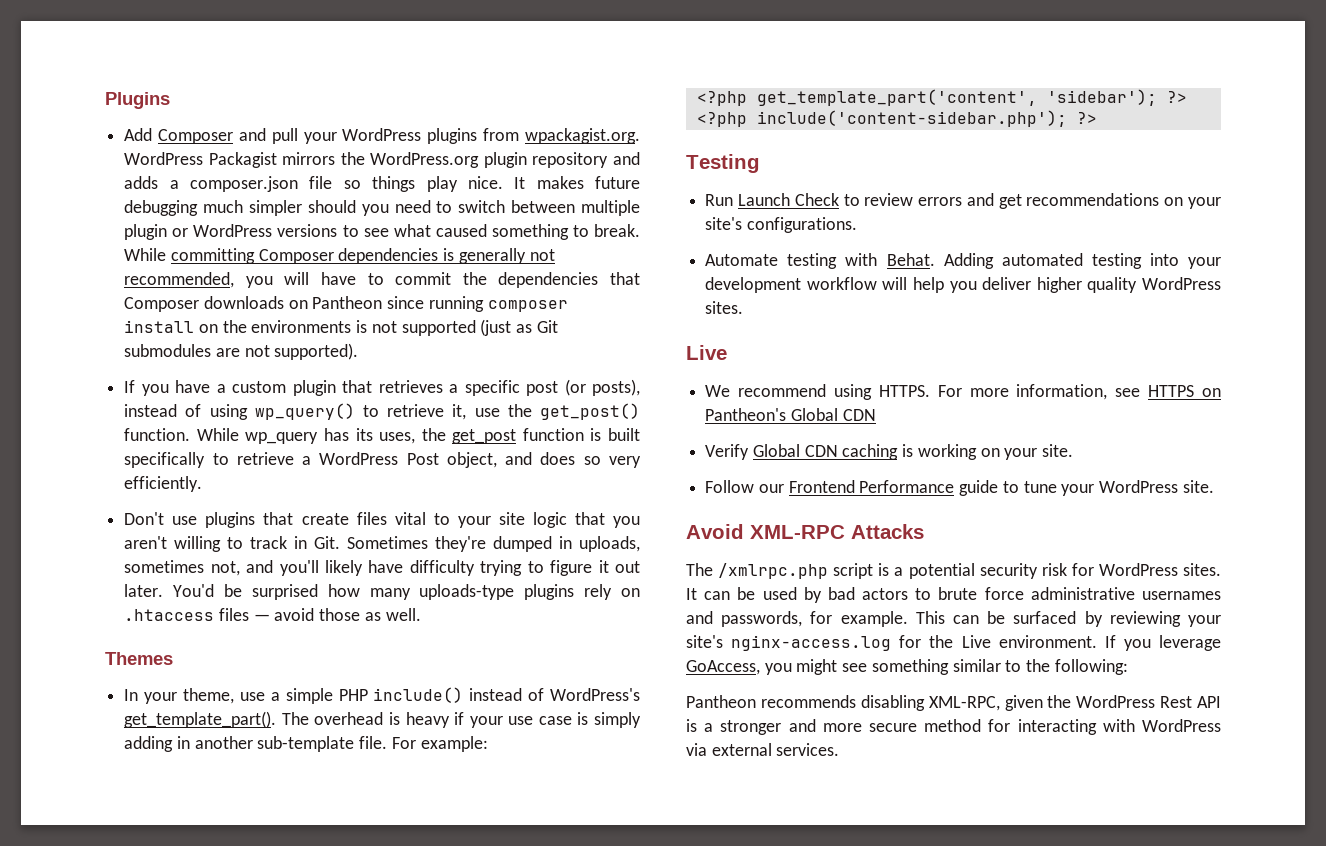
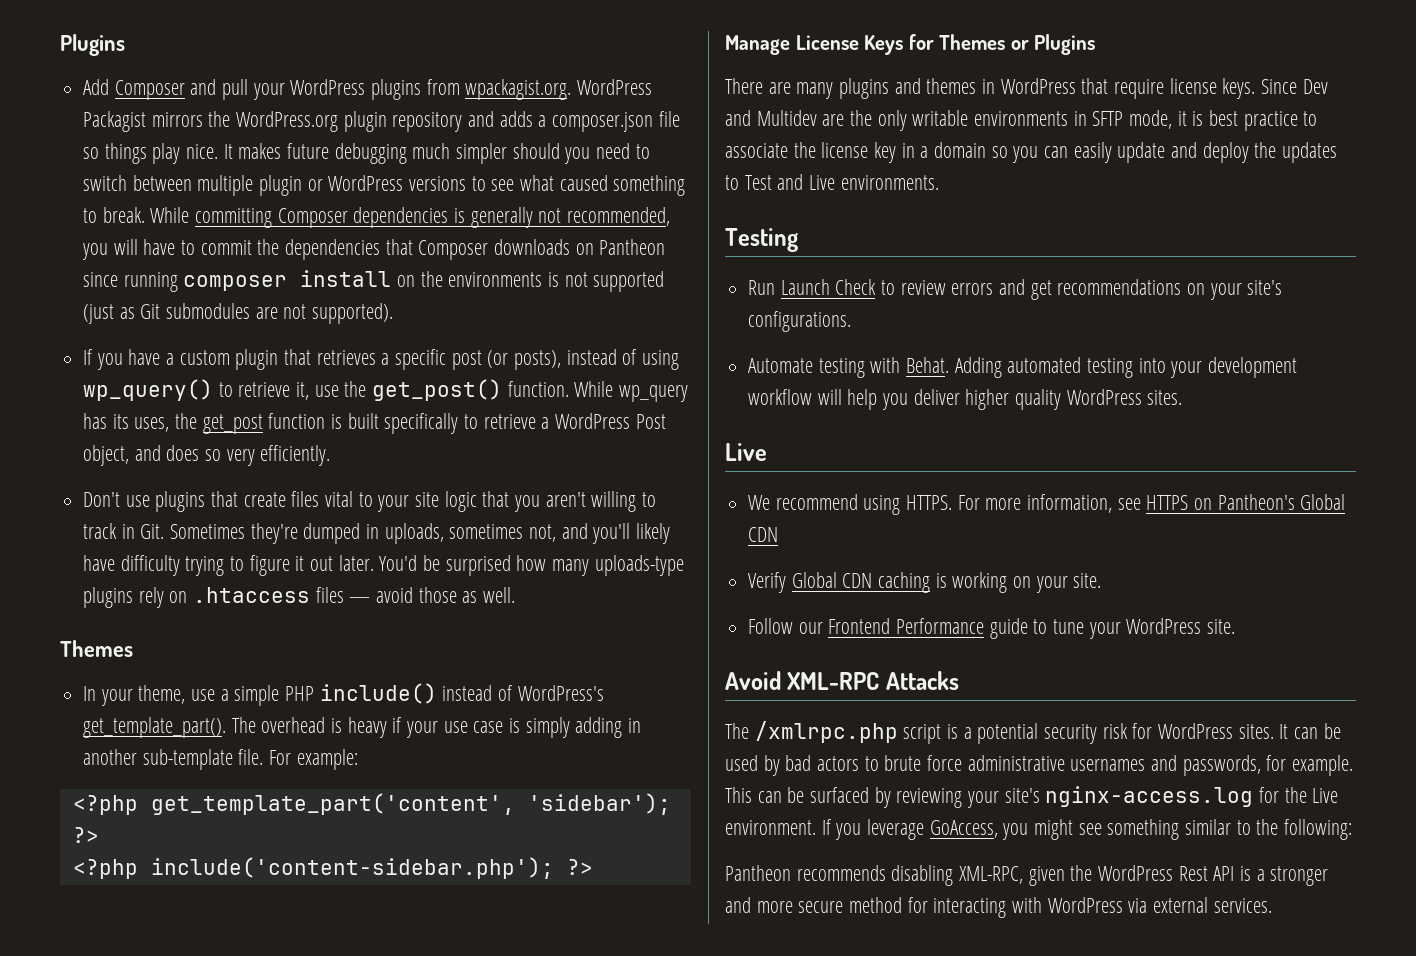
(1097, 118) none -> [725,34,1096,55] [725,78,1328,99] [725,110,1318,131] [725,142,1338,163] [725,174,939,190] // Manage License Keys for Themes or Plugins // There are many plugins and themes in WordPress that require license keys. Since Dev and Multidev are the only writable environments in SFTP mode, it is best practice to associate the license key in a domain so you can easily update and deploy the updates to Test and Live environments.

